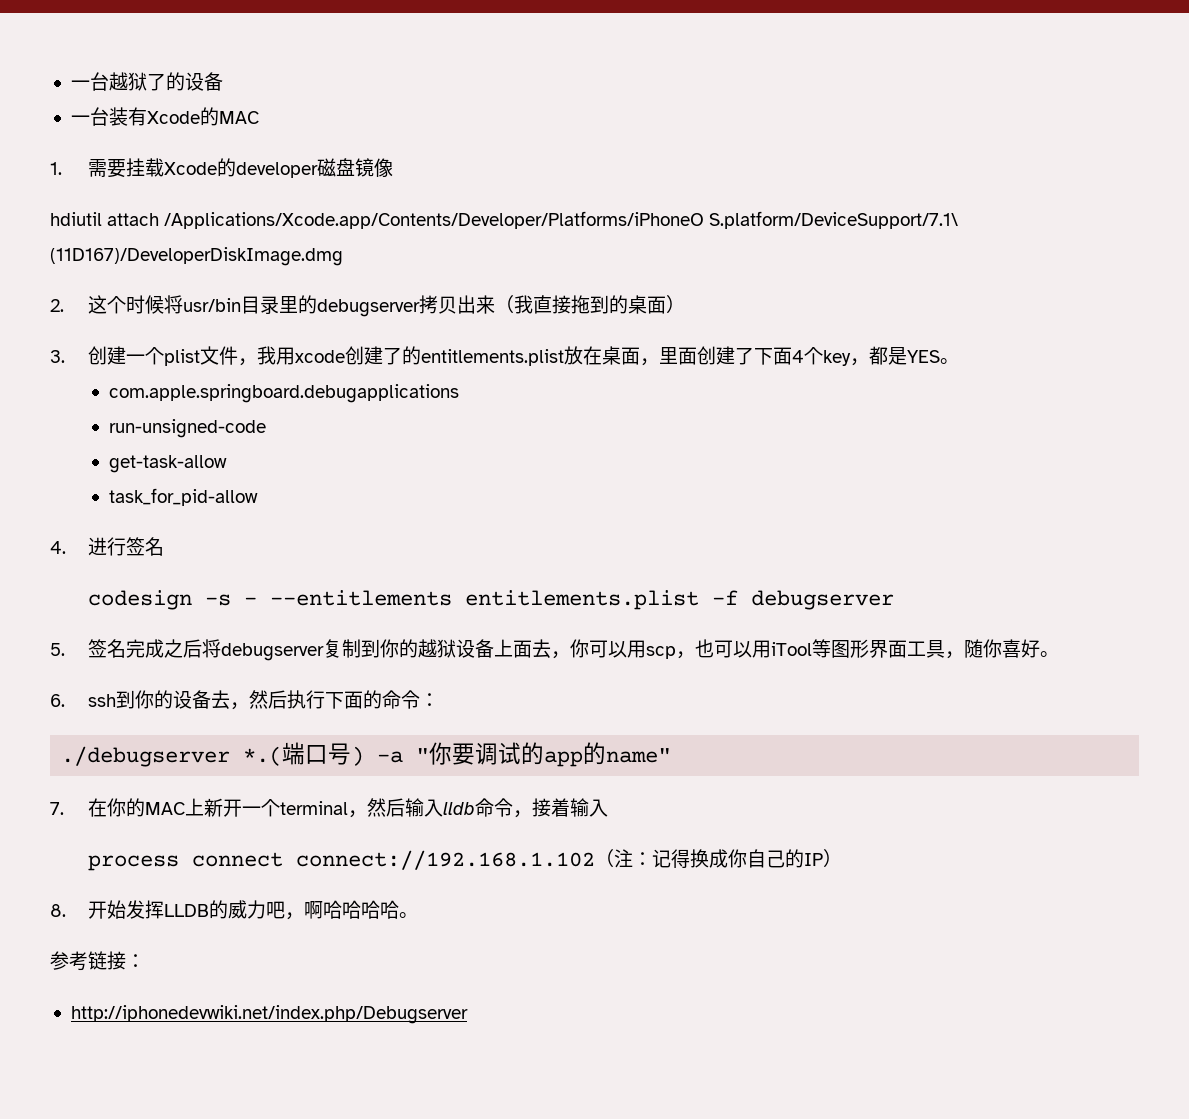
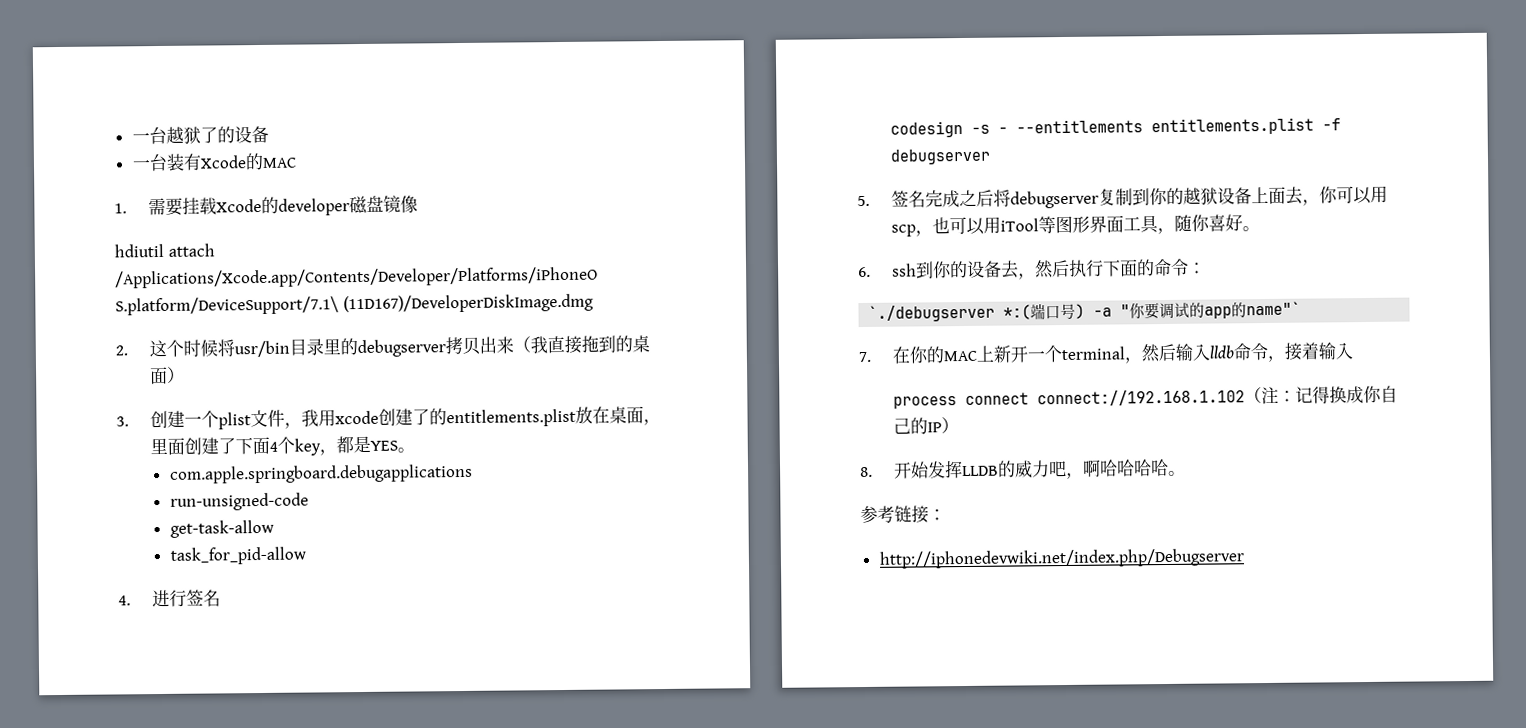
[61,746,283,767] ./debugserver *.( -> [868,304,1032,322] `./debugserver *:(
[606,748,672,763] name" -> [1246,301,1302,316] name"`

